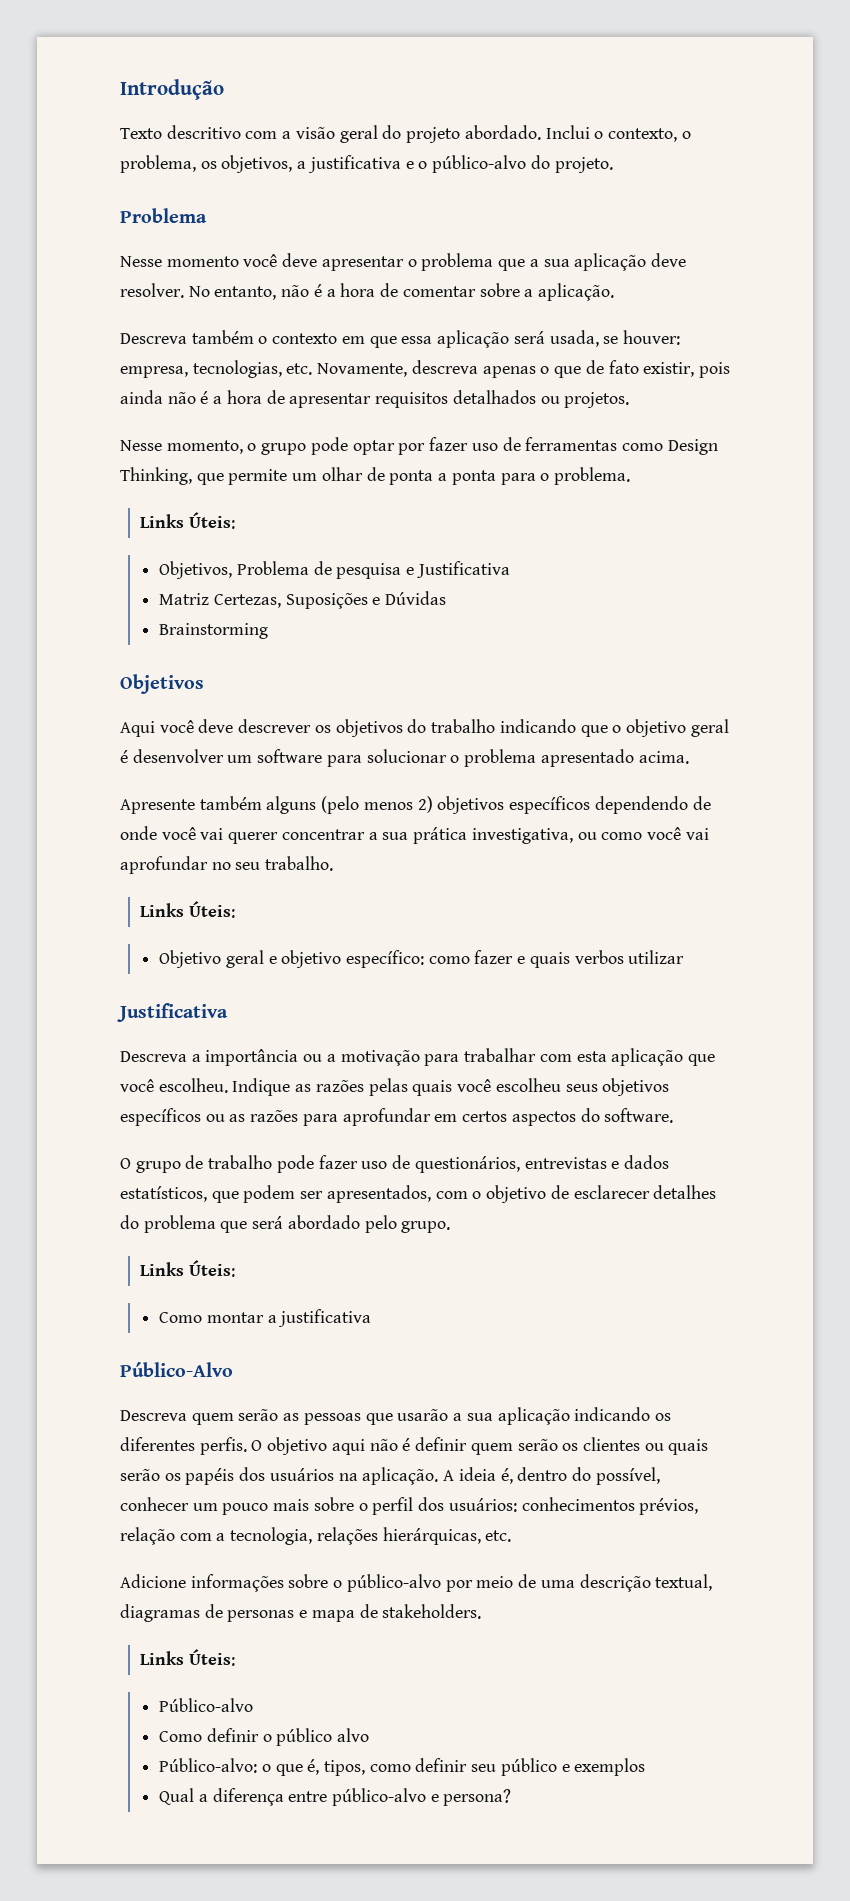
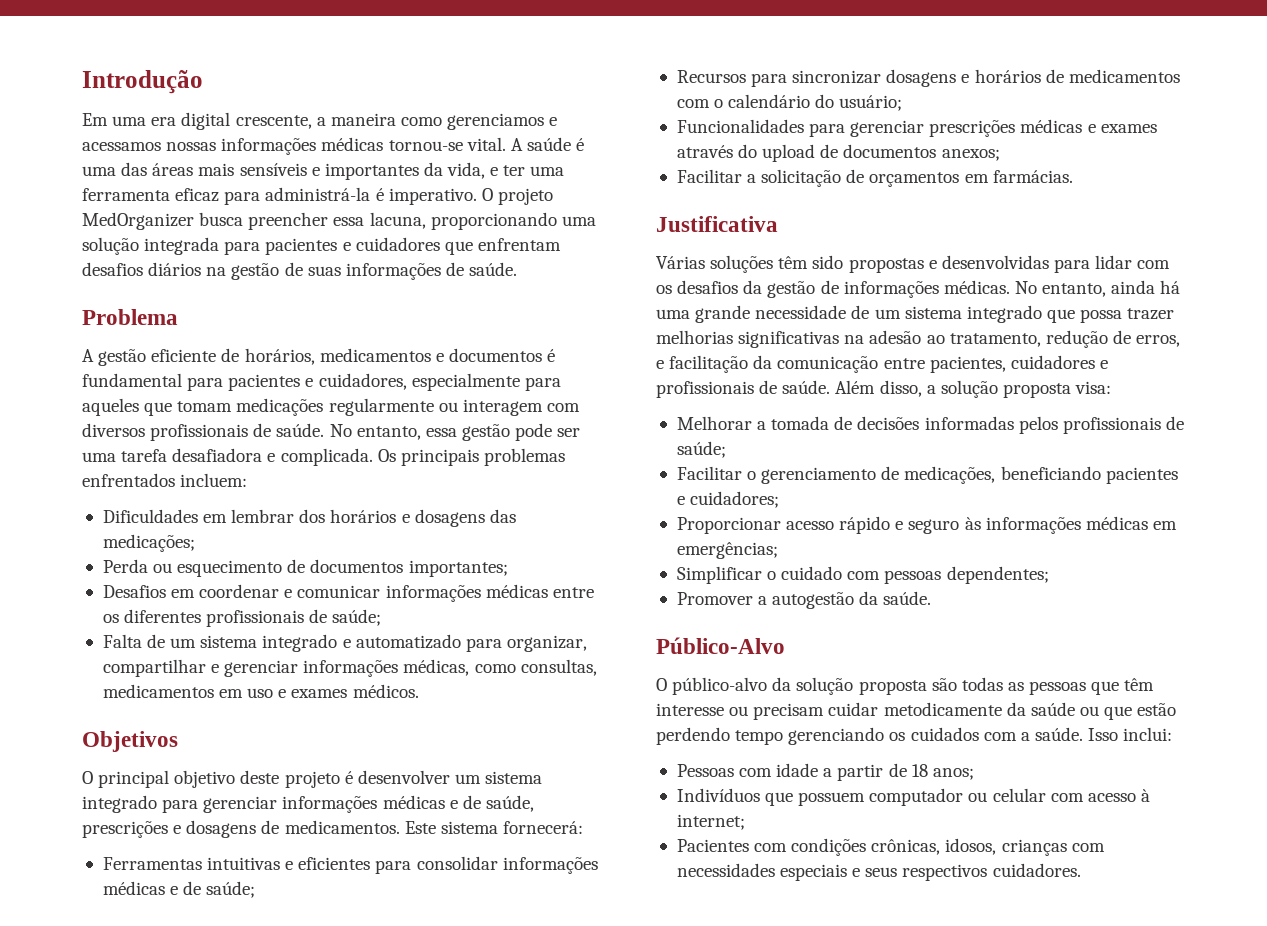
[120,125,691,143] [120,155,613,173] [120,208,207,223] [120,253,686,271] [120,283,614,301] [120,330,680,348] [120,360,730,378] [120,390,630,408] [120,437,718,455] [120,467,630,485] [139,512,235,529] [159,561,510,579] [159,591,446,609] [159,623,269,639] [120,674,204,694] [120,719,729,737] [120,749,689,767] [120,796,711,814] [120,826,709,844] [120,856,334,874] [139,901,235,918] [159,950,685,968] [117,1003,228,1022] [120,1048,715,1066] [120,1078,670,1096] [120,1108,674,1126] [120,1155,669,1173] [120,1185,717,1203] [120,1215,451,1233] [139,1260,235,1277] [159,1309,372,1327] [120,1362,233,1377] [120,1407,671,1425] [120,1437,709,1455] [120,1467,660,1485] [120,1497,699,1515] [120,1527,512,1545] [120,1574,713,1592] [120,1604,482,1622] [139,1649,235,1666] [159,1698,254,1712] [159,1728,369,1746] [159,1758,646,1776] [159,1788,512,1806] Texto descritivo com a visão geral do projeto abordado. Inclui o contexto, o problema, os objetivos, a justificativa e o público-alvo do projeto. // Problema // Nesse momento você deve apresentar o problema que a sua aplicação deve resolver. No entanto, não é a hora de comentar sobre a aplicação. // Descreva também o contexto em que essa aplicação será usada, se houver: empresa, tecnologias, etc. Novamente, descreva apenas o que de fato existir, pois ainda não é a hora de apresentar requisitos detalhados ou projetos. // Nesse momento, o grupo pode optar por fazer uso de ferramentas como Design Thinking, que permite um olhar de ponta a ponta para o problema. // Links Úteis: // Objetivos, Problema de pesquisa e Justificativa // Matriz Certezas, Suposições e Dúvidas // Brainstorming // Objetivos // Aqui você deve descrever os objetivos do trabalho indicando que o objetivo geral é desenvolver um software para solucionar o problema apresentado acima. // Apresente também alguns (pelo menos 2) objetivos específicos dependendo de onde você vai querer concentrar a sua prática investigativa, ou como você vai aprofundar no seu trabalho. // Links Úteis: // Objetivo geral e objetivo específico: como fazer e quais verbos utilizar // Justificativa // Descreva a importância ou a motivação para trabalhar com esta aplicação que você escolheu. Indique as razões pelas quais você escolheu seus objetivos específicos ou as razões para aprofundar em certos aspectos do software. // O grupo de trabalho pode fazer uso de questionários, entrevistas e dados estatísticos, que podem ser apresentados, com o objetivo de esclarecer detalhes do problema que será abordado pelo grupo. // Links Úteis: // Como montar a justificativa // Público-Alvo // Descreva quem serão as pessoas que usarão a sua aplicação indicando os diferentes perfis. O objetivo aqui não é definir quem serão os clientes ou quais serão os papéis dos usuários na aplicação. A ideia é, dentro do possível, conhecer um pouco mais sobre o perfil dos usuários: conhecimentos prévios, relação com a tecnologia, relações hierárquicas, etc. // Adicione informações sobre o público-alvo por meio de uma descrição textual, diagramas de personas e mapa de stakeholders. // Links Úteis: // Público-alvo // Como definir o público alvo // Público-alvo: o que é, tipos, como definir seu público e exemplos // Qual a diferença entre público-alvo e persona? -> [82,112,558,130] [82,137,585,155] [82,162,565,180] [82,187,553,205] [82,212,596,230] [82,237,561,255] [82,262,518,280] [82,309,178,325] [82,348,556,366] [82,373,561,391] [82,398,580,416] [82,423,581,441] [82,448,565,466] [82,473,248,487] [102,509,516,527] [102,534,195,552] [102,559,508,577] [102,584,594,602] [102,609,382,627] [102,634,587,652] [102,659,597,677] [102,684,419,698] [82,731,178,752] [82,770,543,788] [82,795,534,813] [82,820,583,838] [102,856,598,874] [102,881,256,898] [676,69,1180,87] [676,94,903,111] [676,119,1157,137] [676,144,1000,162] [676,169,1073,187] [656,216,778,232] [656,255,1171,273] [656,280,1181,298] [656,305,1175,323] [656,330,1181,348] [656,355,1108,373] [656,380,1112,398] [676,416,1184,434] [676,441,726,458] [676,466,1178,484] [676,491,780,508] [676,516,1177,534] [676,542,778,559] [676,566,1049,584] [676,591,932,609] [656,637,785,654] [656,677,1155,695] [656,702,1177,720] [656,727,1173,745] [676,763,974,781] [676,788,1150,806] [676,814,745,830] [676,838,1105,856] [676,863,1081,881] Em uma era digital crescente, a maneira como gerenciamos e acessamos nossas informações médicas tornou-se vital. A saúde é uma das áreas mais sensíveis e importantes da vida, e ter uma ferramenta eficaz para administrá-la é imperativo. O projeto MedOrganizer busca preencher essa lacuna, proporcionando uma solução integrada para pacientes e cuidadores que enfrentam desafios diários na gestão de suas informações de saúde. // Problema // A gestão eficiente de horários, medicamentos e documentos é fundamental para pacientes e cuidadores, especialmente para aqueles que tomam medicações regularmente ou interagem com diversos profissionais de saúde. No entanto, essa gestão pode ser uma tarefa desafiadora e complicada. Os principais problemas enfrentados incluem: // Dificuldades em lembrar dos horários e dosagens das medicações; // Perda ou esquecimento de documentos importantes; // Desafios em coordenar e comunicar informações médicas entre os diferentes profissionais de saúde; // Falta de um sistema integrado e automatizado para organizar, compartilhar e gerenciar informações médicas, como consultas, medicamentos em uso e exames médicos. // Objetivos // O principal objetivo deste projeto é desenvolver um sistema integrado para gerenciar informações médicas e de saúde, prescrições e dosagens de medicamentos. Este sistema fornecerá: // Ferramentas intuitivas e eficientes para consolidar informações médicas e de saúde; // Recursos para sincronizar dosagens e horários de medicamentos com o calendário do usuário; // Funcionalidades para gerenciar prescrições médicas e exames através do upload de documentos anexos; // Facilitar a solicitação de orçamentos em farmácias. // Justificativa // Várias soluções têm sido propostas e desenvolvidas para lidar com os desafios da gestão de informações médicas. No entanto, ainda há uma grande necessidade de um sistema integrado que possa trazer melhorias significativas na adesão ao tratamento, redução de erros, e facilitação da comunicação entre pacientes, cuidadores e profissionais de saúde. Além disso, a solução proposta visa: // Melhorar a tomada de decisões informadas pelos profissionais de saúde; // Facilitar o gerenciamento de medicações, beneficiando pacientes e cuidadores; // Proporcionar acesso rápido e seguro às informações médicas em emergências; // Simplificar o cuidado com pessoas dependentes; // Promover a autogestão da saúde. // Público-Alvo // O público-alvo da solução proposta são todas as pessoas que têm interesse ou precisam cuidar metodicamente da saúde ou que estão perdendo tempo gerenciando os cuidados com a saúde. Isso inclui: // Pessoas com idade a partir de 18 anos; // Indivíduos que possuem computador ou celular com acesso à internet; // Pacientes com condições crônicas, idosos, crianças com necessidades especiais e seus respectivos cuidadores.

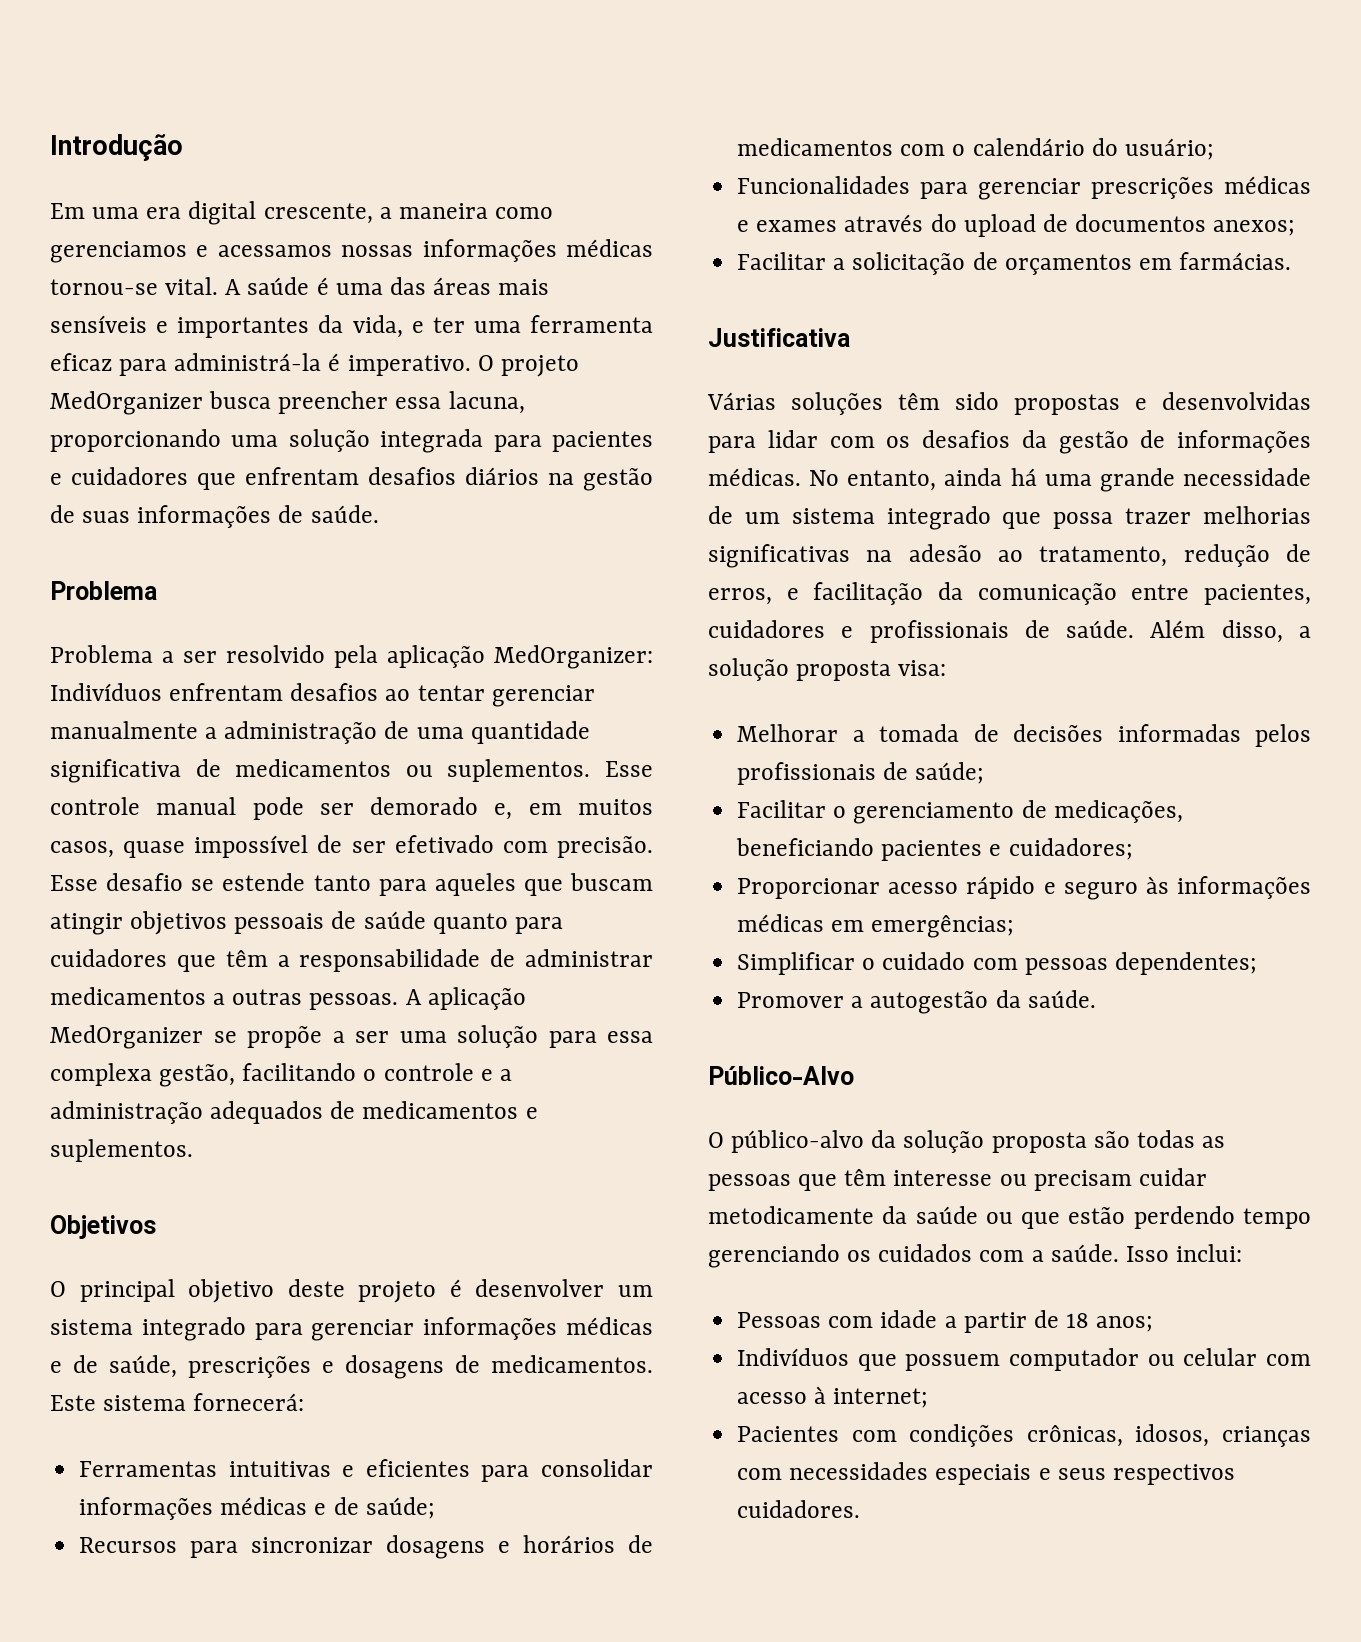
[82,348,556,366] [82,373,561,391] [82,398,580,416] [82,423,581,441] [82,448,565,466] [82,473,248,487] [102,509,516,527] [102,534,195,552] [102,559,508,577] [102,584,594,602] [102,609,382,627] [102,634,587,652] [102,659,597,677] [102,684,419,698] A gestão eficiente de horários, medicamentos e documentos é fundamental para pacientes e cuidadores, especialmente para aqueles que tomam medicações regularmente ou interagem com diversos profissionais de saúde. No entanto, essa gestão pode ser uma tarefa desafiadora e complicada. Os principais problemas enfrentados incluem: // Dificuldades em lembrar dos horários e dosagens das medicações; // Perda ou esquecimento de documentos importantes; // Desafios em coordenar e comunicar informações médicas entre os diferentes profissionais de saúde; // Falta de um sistema integrado e automatizado para organizar, compartilhar e gerenciar informações médicas, como consultas, medicamentos em uso e exames médicos. -> [50,645,653,669] [50,683,595,707] [50,721,590,744] [50,759,654,783] [50,797,653,820] [50,835,653,858] [50,873,653,896] [50,911,563,935] [50,949,653,972] [50,987,526,1010] [50,1025,653,1049] [50,1063,512,1087] [50,1101,538,1124] [50,1139,193,1162] Problema a ser resolvido pela aplicação MedOrganizer: Indivíduos enfrentam desafios ao tentar gerenciar manualmente a administração de uma quantidade significativa de medicamentos ou suplementos. Esse controle manual pode ser demorado e, em muitos casos, quase impossível de ser efetivado com precisão. Esse desafio se estende tanto para aqueles que buscam atingir objetivos pessoais de saúde quanto para cuidadores que têm a responsabilidade de administrar medicamentos a outras pessoas. A aplicação MedOrganizer se propõe a ser uma solução para essa complexa gestão, facilitando o controle e a administração adequados de medicamentos e suplementos.

